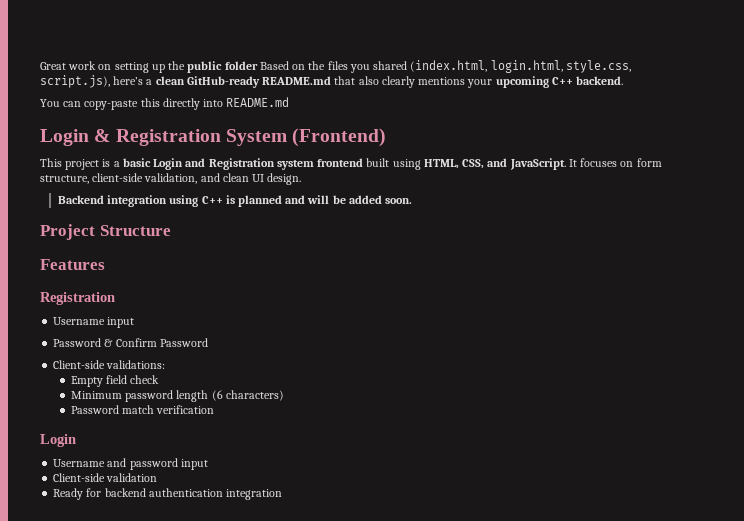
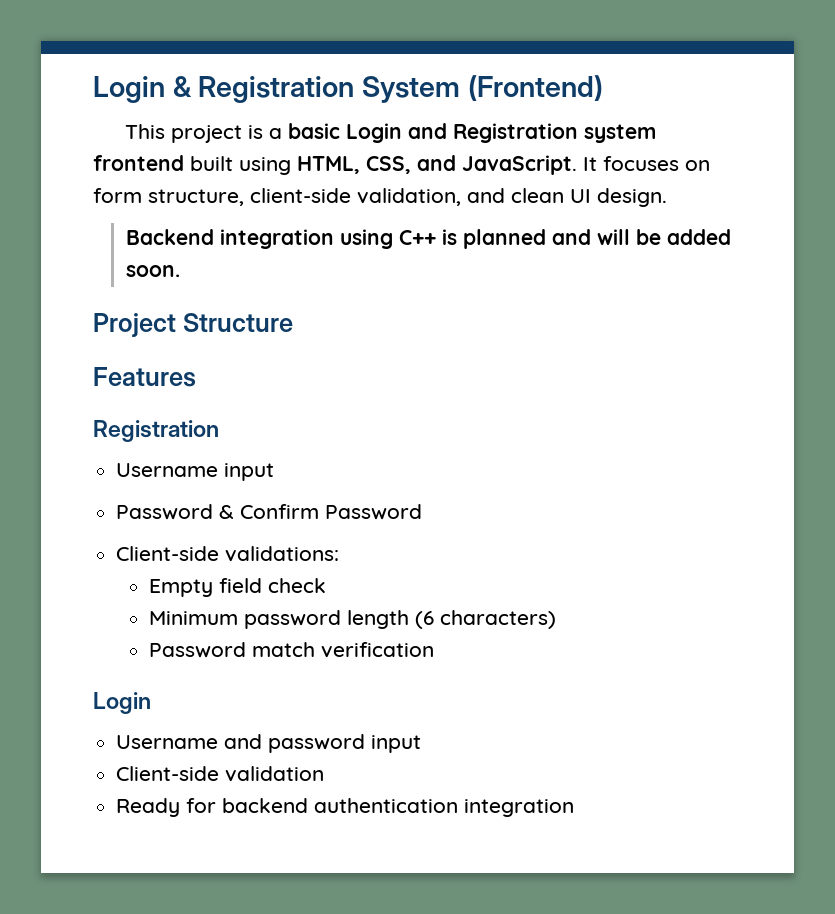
[40,60,631,73] [40,75,624,88] [40,97,290,110] Great work on setting up the public folder Based on the files you shared (index.html, login.html, style.css, script.js), here’s a clean GitHub-ready README.md that also clearly mentions your upcoming C++ backend. // You can copy-paste this directly into README.md // -> (93, 89) none

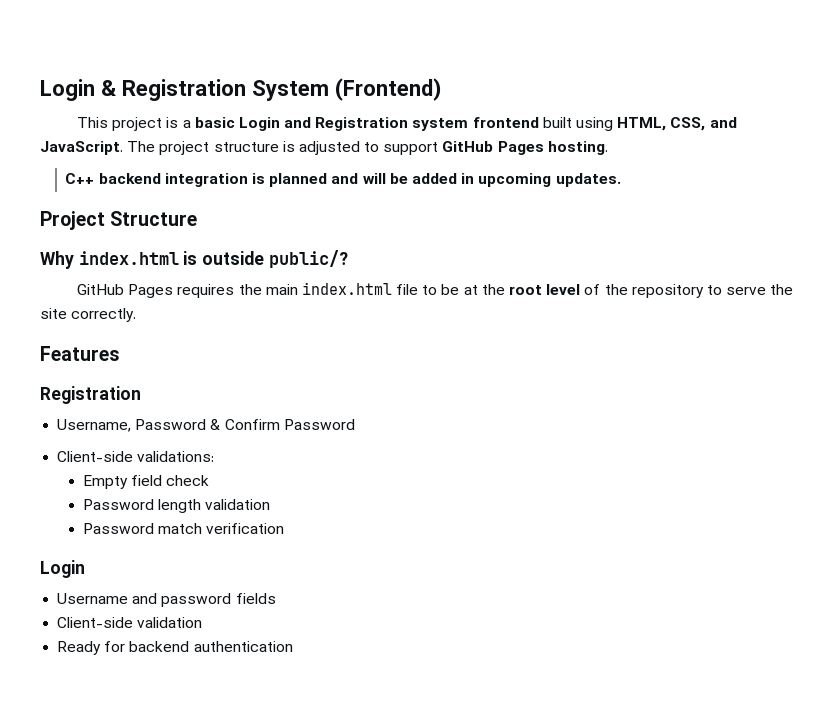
[583,156,710,171] [93,188,667,207] [126,229,437,249] It focuses on form structure, client-side validation, and clean UI design. // Backend integration using C++ -> [127,141,608,155] [65,173,248,187] The project structure is adjusted to support GitHub Pages hosting. // C++ backend integration
[126,265,181,277] soon. -> [461,173,621,187] in upcoming updates.
(293, 322) none -> [40,250,348,269] [77,282,794,298] [40,308,137,322] // Why index.html is outside public/? // GitHub Pages requires the main index.html file to be at the root level of the repository to serve the site correctly.
[116,463,275,481] Username input // -> [57,419,132,432] Username,
[149,610,557,629] Minimum password length (6 characters) -> [82,499,270,513] Password length validation
[371,735,422,753] input -> [235,593,276,604] fields
[464,799,575,817] integration -> (293, 646) none

